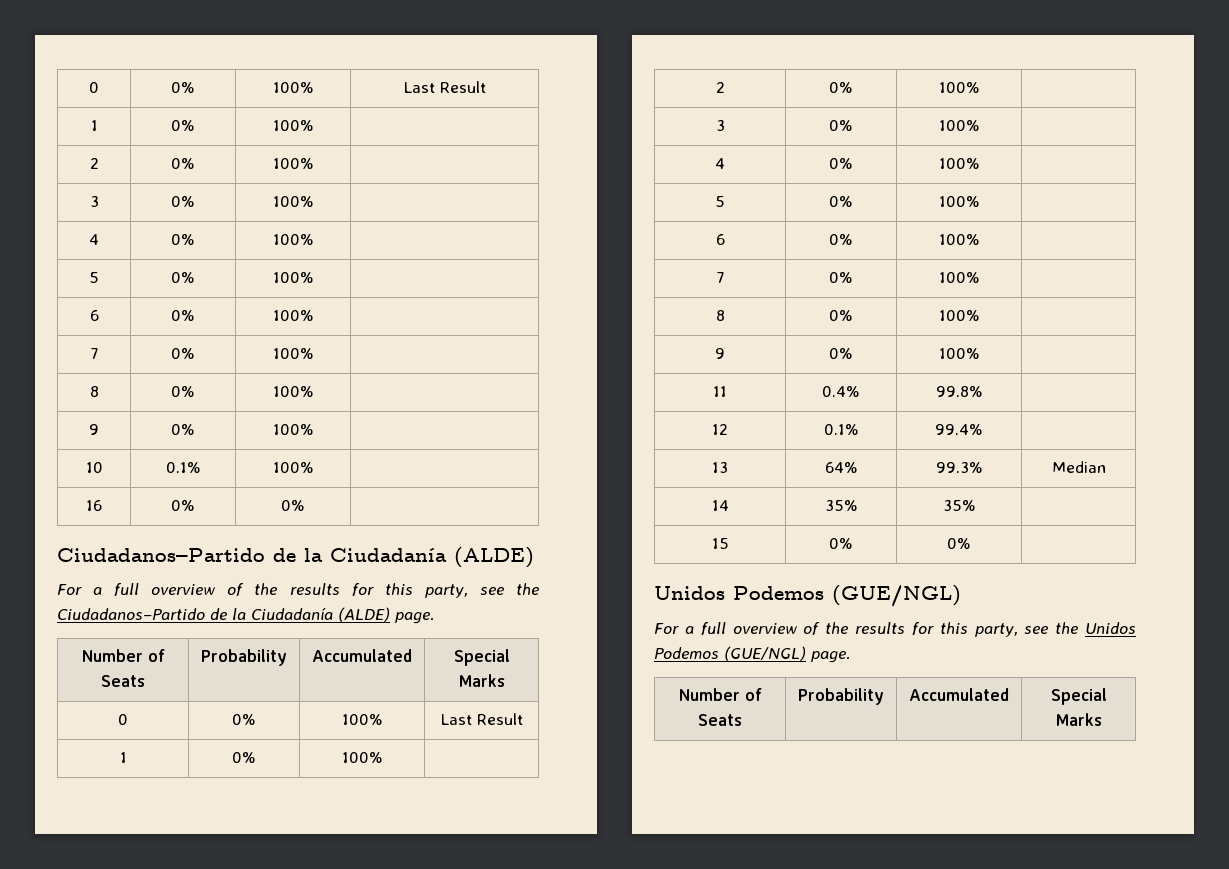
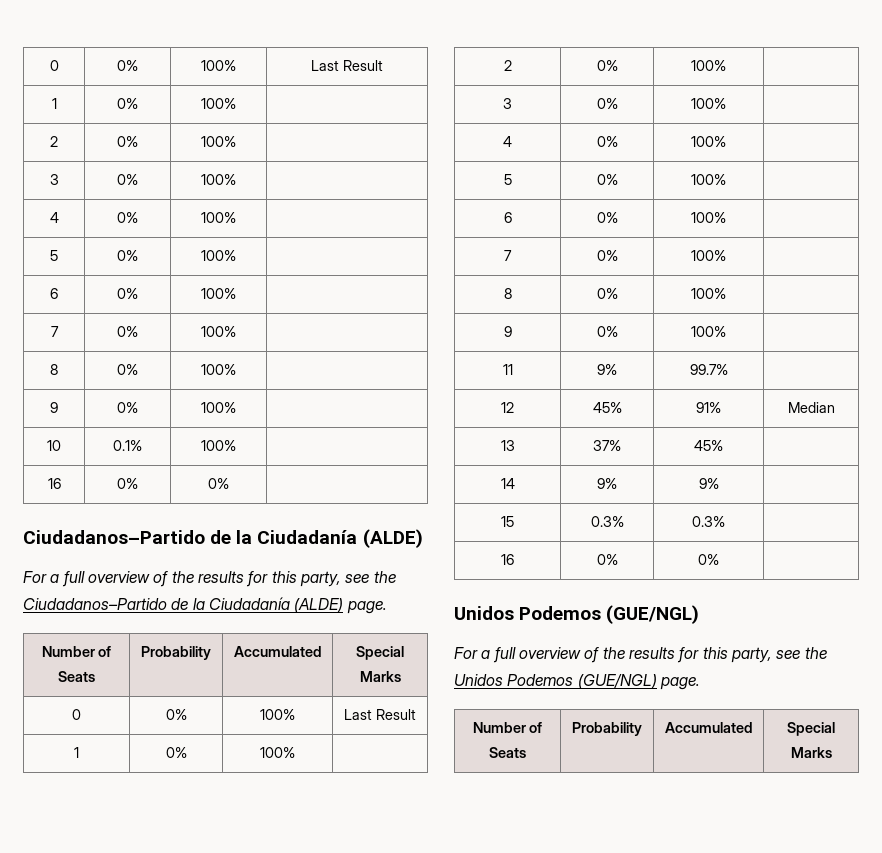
[822,386,860,397] [935,386,983,397] 0.4% | 99.8% -> [597,364,617,375] [689,364,728,375] 9% | 99.7%
[823,424,859,435] [935,424,983,435] [712,462,728,473] [824,462,858,473] [935,462,983,473] [1051,461,1106,473] 0.1% | 99.4% | // 13 | 64% | 99.3% | Median -> [592,402,622,413] [696,402,721,413] [787,402,835,413] [500,440,515,451] [593,440,621,451] [694,440,723,451] 45% | 91% | Median // 13 | 37% | 45% |
[824,500,858,511] [942,500,976,511] 35% | 35% -> [597,478,617,489] [698,478,719,489] 9% | 9%
(729, 543) none -> [590,516,624,527] [692,516,725,527] [501,554,514,565] | 0.3% | 0.3% | // 16

